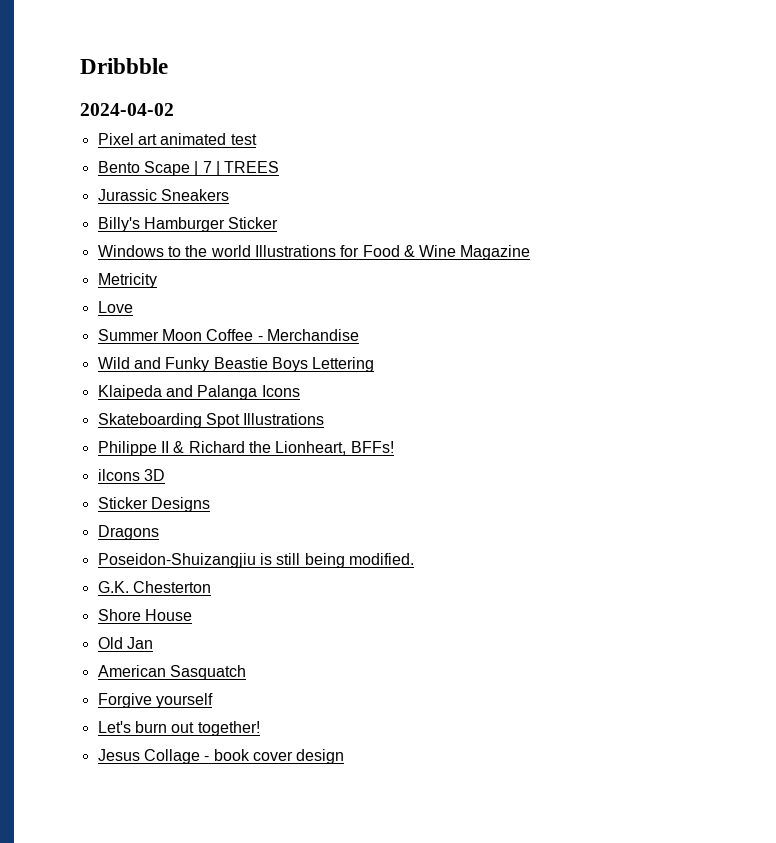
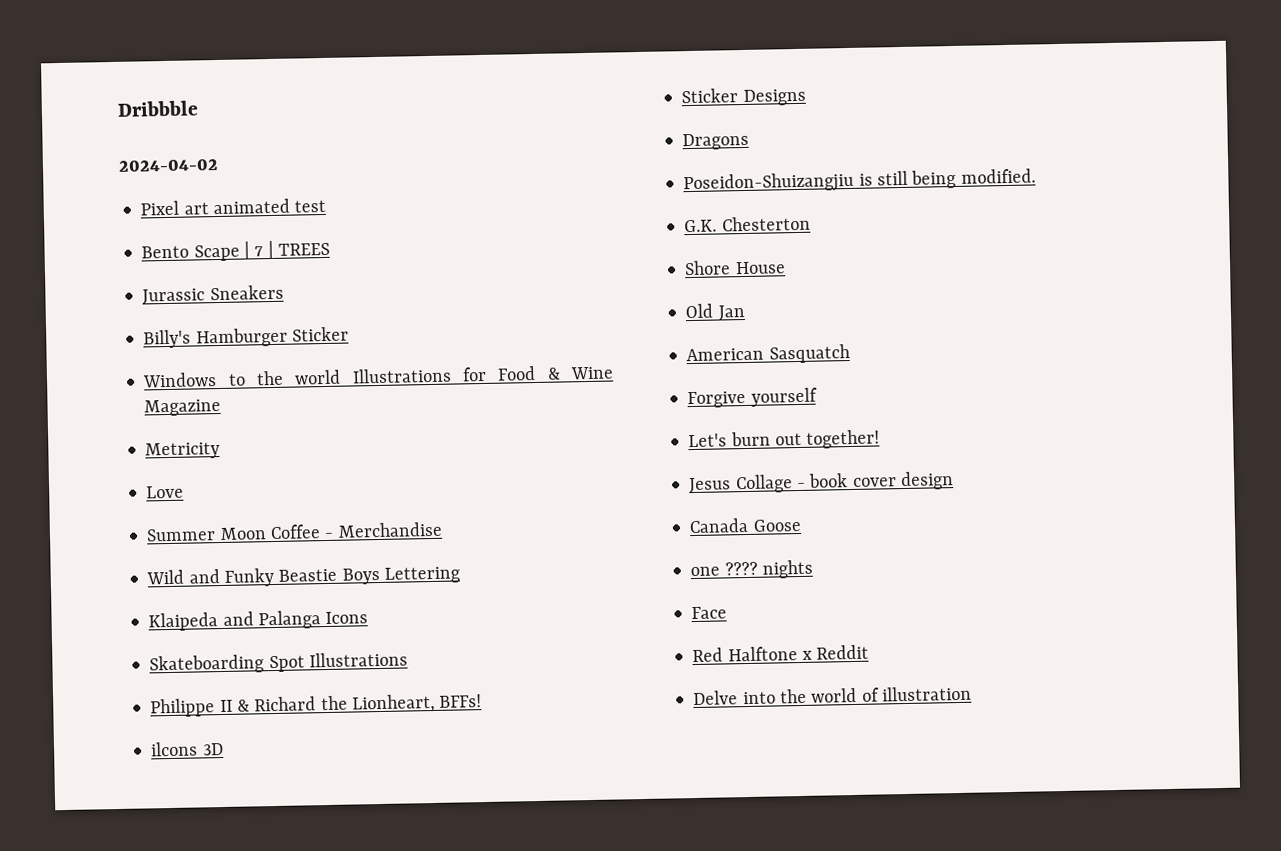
(345, 756) none -> [689,517,802,534] [690,559,813,579] [691,606,728,620] [692,644,870,663] [693,685,972,706] // Canada Goose // one ???? nights // Face // Red Halftone x Reddit // Delve into the world of illustration

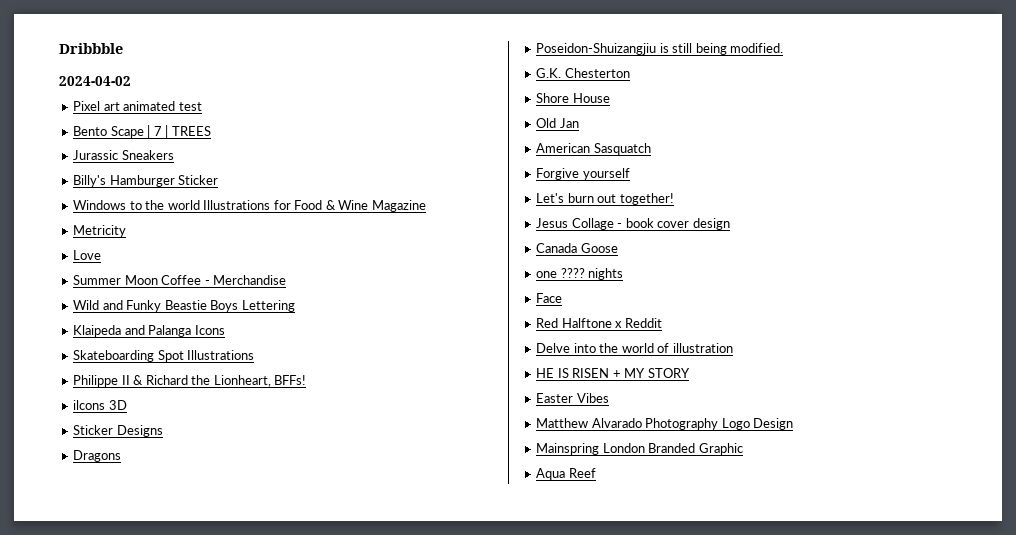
(972, 693) none -> [536,368,690,378] [536,393,609,403] [536,418,794,430] [536,443,743,455] [536,468,596,480] // HE IS RISEN + MY STORY // Easter Vibes // Matthew Alvarado Photography Logo Design // Mainspring London Branded Graphic // Aqua Reef

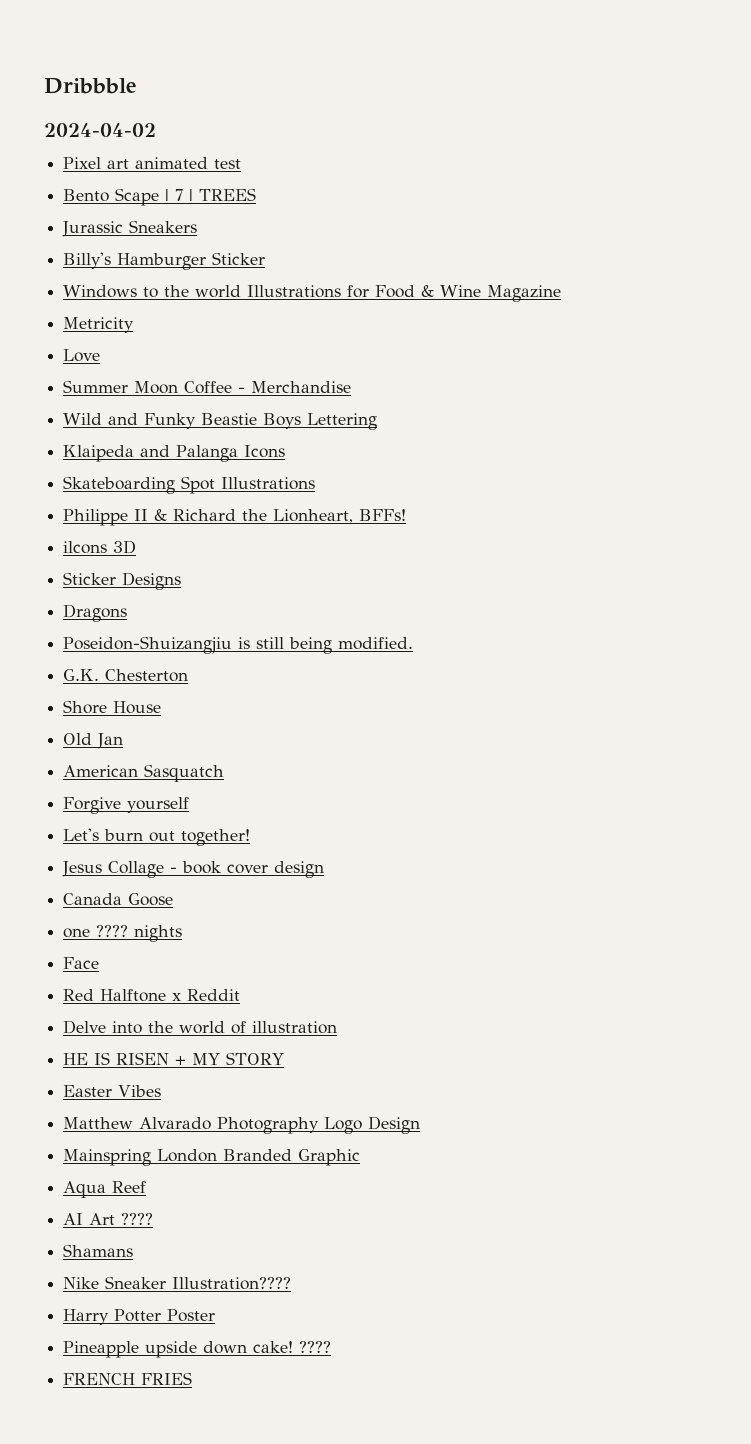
(596, 473) none -> [63,1213,154,1225] [63,1244,134,1257] [63,1276,292,1290] [63,1309,216,1325] [63,1341,332,1358] [63,1372,193,1385] // AI Art ???? // Shamans // Nike Sneaker Illustration???? // Harry Potter Poster // Pineapple upside down cake! ???? // FRENCH FRIES

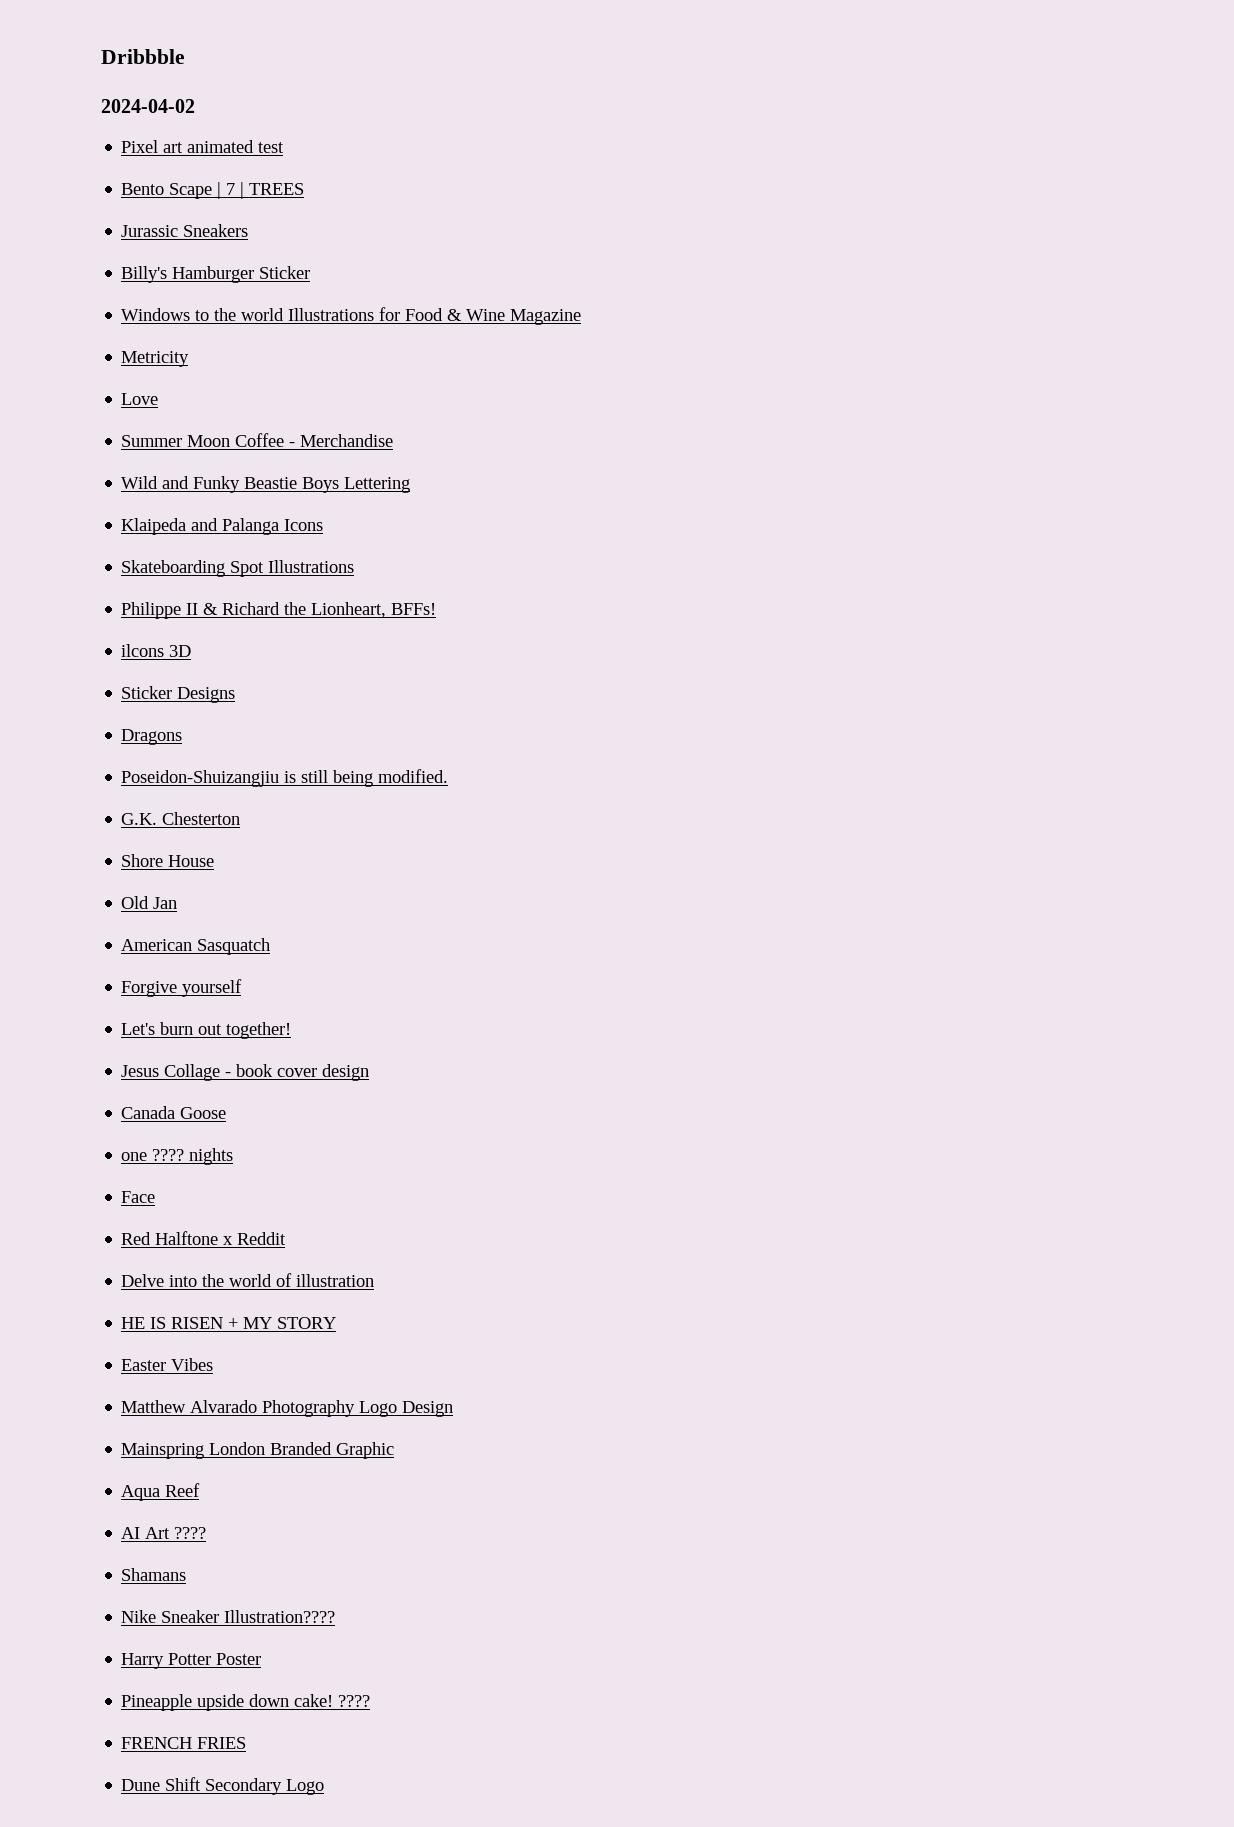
(193, 1378) none -> [121,1777,325,1795] // Dune Shift Secondary Logo

